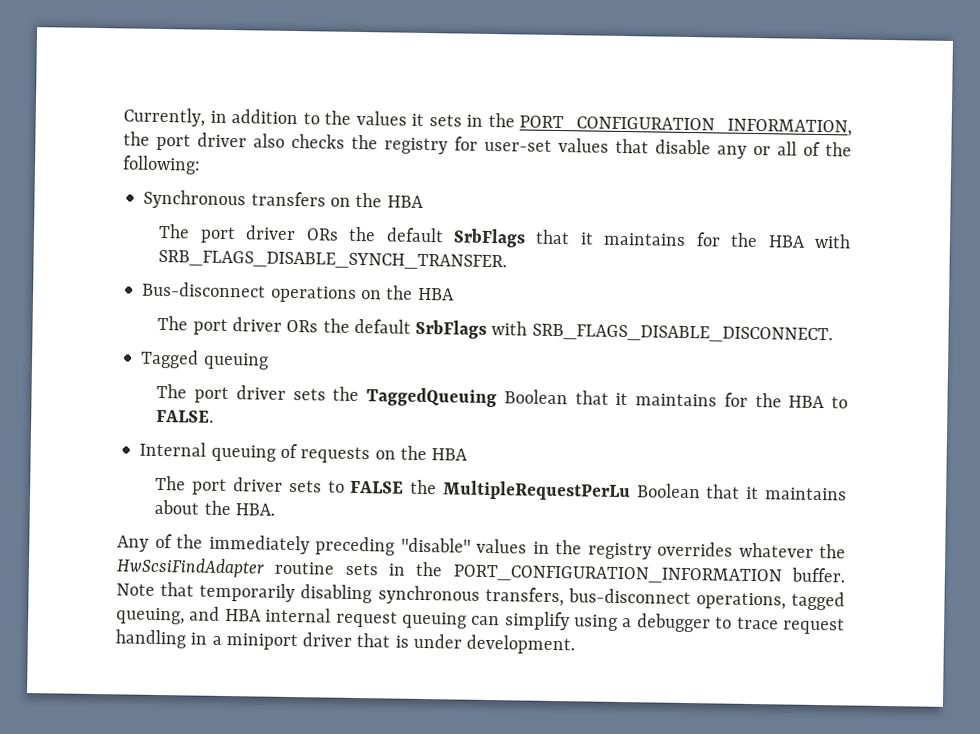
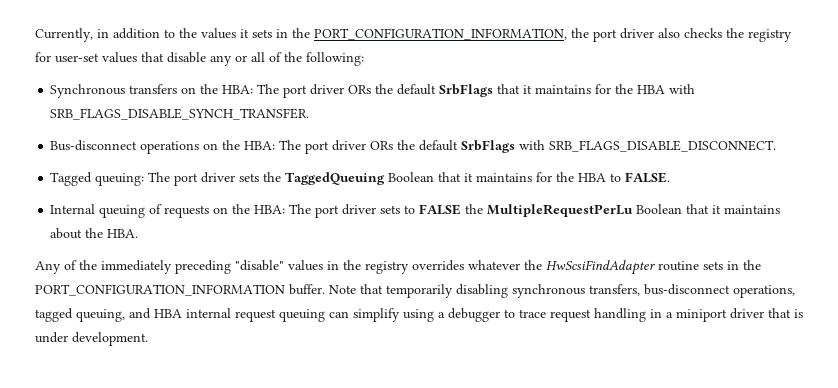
[386,195,424,208] HBA // -> [222,85,254,94] HBA:
[417,287,455,301] HBA // -> [244,141,276,150] HBA:
[202,352,269,370] queuing // -> [95,173,145,186] queuing:
[431,448,469,461] HBA // -> [254,205,286,214] HBA:

